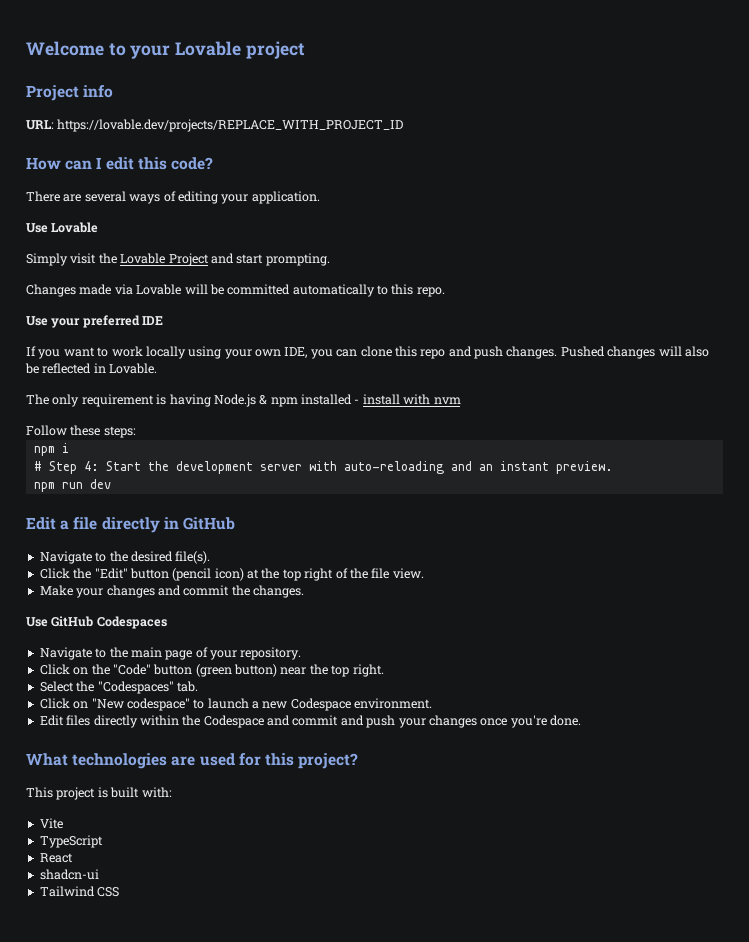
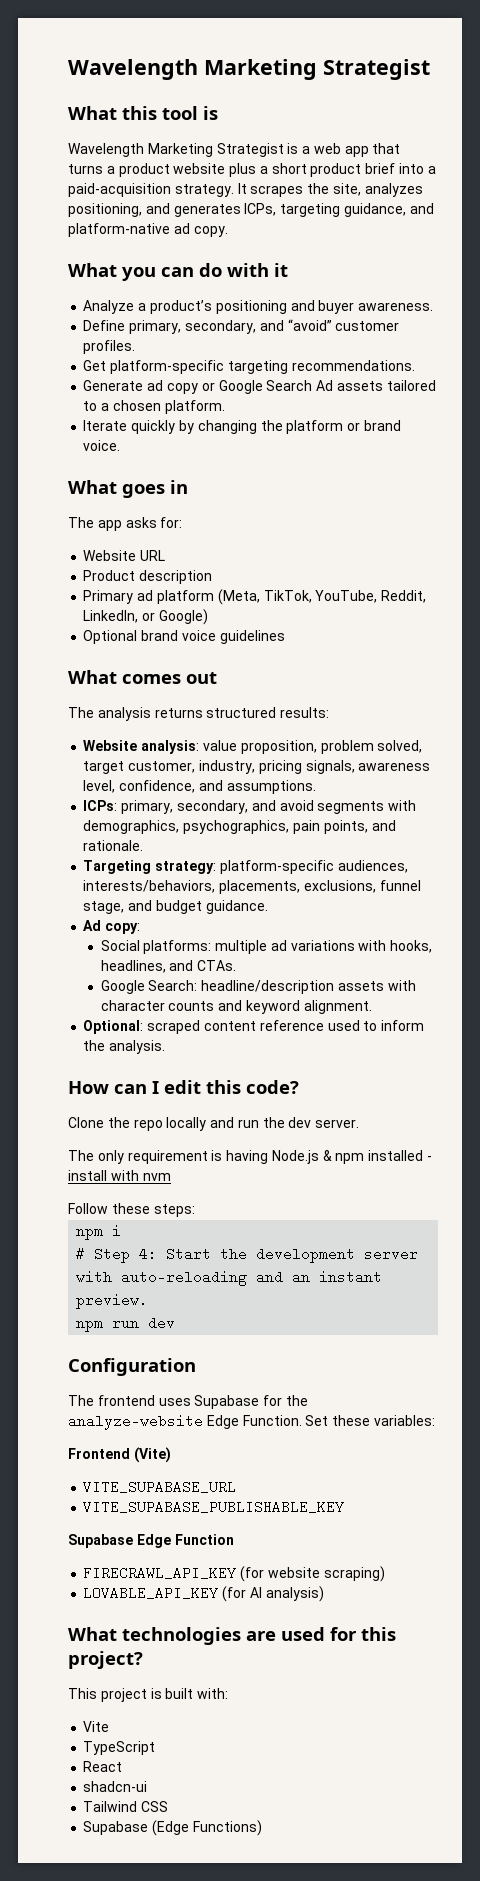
[26,41,305,59] [26,85,114,101] [26,119,404,132] Welcome to your Lovable project // Project info // URL: https://lovable.dev/projects/REPLACE_WITH_PROJECT_ID -> [68,59,430,80] [68,106,218,120] [68,143,401,157] [68,163,436,177] [68,183,423,197] [68,203,434,217] [68,223,228,237] [68,263,288,281] [83,300,434,314] [83,319,400,334] [83,340,136,354] [83,360,415,374] [83,380,436,394] [83,400,225,414] [83,420,401,434] [83,440,121,451] [68,480,188,498] [68,517,183,531] [83,550,166,561] [83,570,213,584] [83,589,427,605] [83,609,208,625] [83,630,285,644] [68,670,217,684] [68,707,330,721] [83,740,423,754] [83,760,431,774] [83,780,316,794] [83,800,417,814] [83,820,396,834] [83,840,144,851] [83,860,408,874] [83,880,421,894] [83,900,268,914] [83,920,141,934] [100,940,433,954] [100,960,237,973] [100,980,416,994] [100,1000,372,1014] [83,1020,425,1034] [83,1040,166,1054] Wavelength Marketing Strategist // What this tool is // Wavelength Marketing Strategist is a web app that turns a product website plus a short product brief into a paid-acquisition strategy. It scrapes the site, analyzes positioning, and generates ICPs, targeting guidance, and platform-native ad copy. // What you can do with it // Analyze a product’s positioning and buyer awareness. // Define primary, secondary, and “avoid” customer profiles. // Get platform-specific targeting recommendations. // Generate ad copy or Google Search Ad assets tailored to a chosen platform. // Iterate quickly by changing the platform or brand voice. // What goes in // The app asks for: // Website URL // Product description // Primary ad platform (Meta, TikTok, YouTube, Reddit, LinkedIn, or Google) // Optional brand voice guidelines // What comes out // The analysis returns structured results: // Website analysis: value proposition, problem solved, target customer, industry, pricing signals, awareness level, confidence, and assumptions. // ICPs: primary, secondary, and avoid segments with demographics, psychographics, pain points, and rationale. // Targeting strategy: platform-specific audiences, interests/behaviors, placements, exclusions, funnel stage, and budget guidance. // Ad copy: // Social platforms: multiple ad variations with hooks, headlines, and CTAs. // Google Search: headline/description assets with character counts and keyword alignment. // Optional: scraped content reference used to inform the analysis.
[26,191,320,204] [26,222,99,233] [26,253,330,266] [26,284,445,297] [26,315,164,328] [26,346,709,359] [25,363,158,374] There are several ways of editing your application. // Use Lovable // Simply visit the Lovable Project and start prompting. // Changes made via Lovable will be committed automatically to this repo. // Use your preferred IDE // If you want to work locally using your own IDE, you can clone this repo and push changes. Pushed changes will also be reflected in Lovable. -> [68,1117,360,1131] Clone the repo locally and run the dev server.
[26,517,235,533] [39,551,211,564] [39,568,424,581] [39,585,304,598] [26,616,167,629] [39,647,302,660] [39,664,384,677] [39,681,198,694] [39,698,433,711] [39,715,581,728] Edit a file directly in GitHub // Navigate to the desired file(s). // Click the "Edit" button (pencil icon) at the top right of the file view. // Make your changes and commit the changes. // Use GitHub Codespaces // Navigate to the main page of your repository. // Click on the "Code" button (green button) near the top right. // Select the "Codespaces" tab. // Click on "New codespace" to launch a new Codespace environment. // Edit files directly within the Codespace and commit and push your changes once you're done. -> [68,1358,196,1376] [68,1395,308,1409] [68,1414,435,1430] [68,1447,171,1463] [83,1480,237,1494] [83,1500,345,1514] [68,1534,234,1548] [83,1566,385,1582] [83,1586,324,1602] Configuration // The frontend uses Supabase for the analyze-website Edge Function. Set these variables: // Frontend (Vite) // VITE_SUPABASE_URL // VITE_SUPABASE_PUBLISHABLE_KEY // Supabase Edge Function // FIRECRAWL_API_KEY (for website scraping) // LOVABLE_API_KEY (for AI analysis)
(120, 892) none -> [83,1820,262,1836] // Supabase (Edge Functions)

